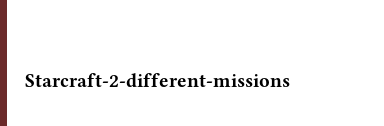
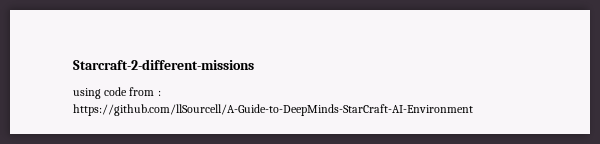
(290, 80) none -> [73,87,161,99] [73,104,473,116] // using code from : https://github.com/llSourcell/A-Guide-to-DeepMinds-StarCraft-AI-Environment

